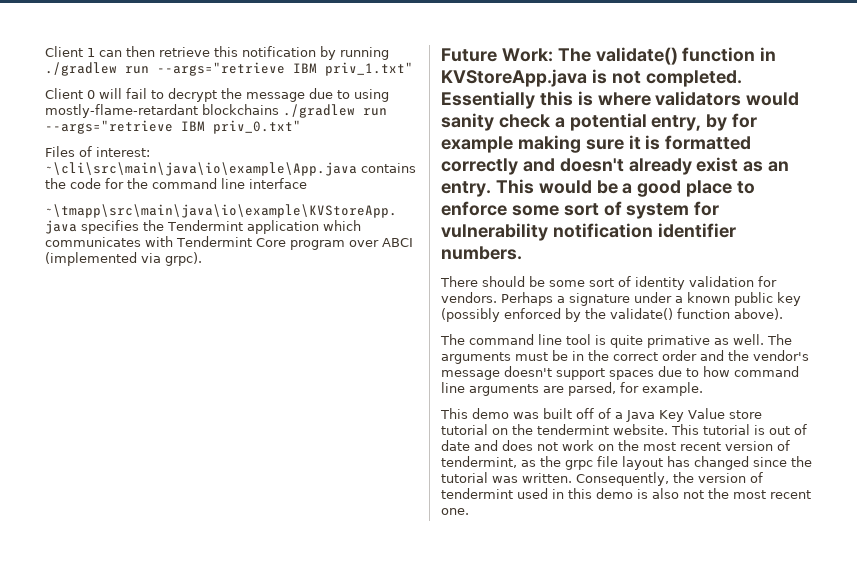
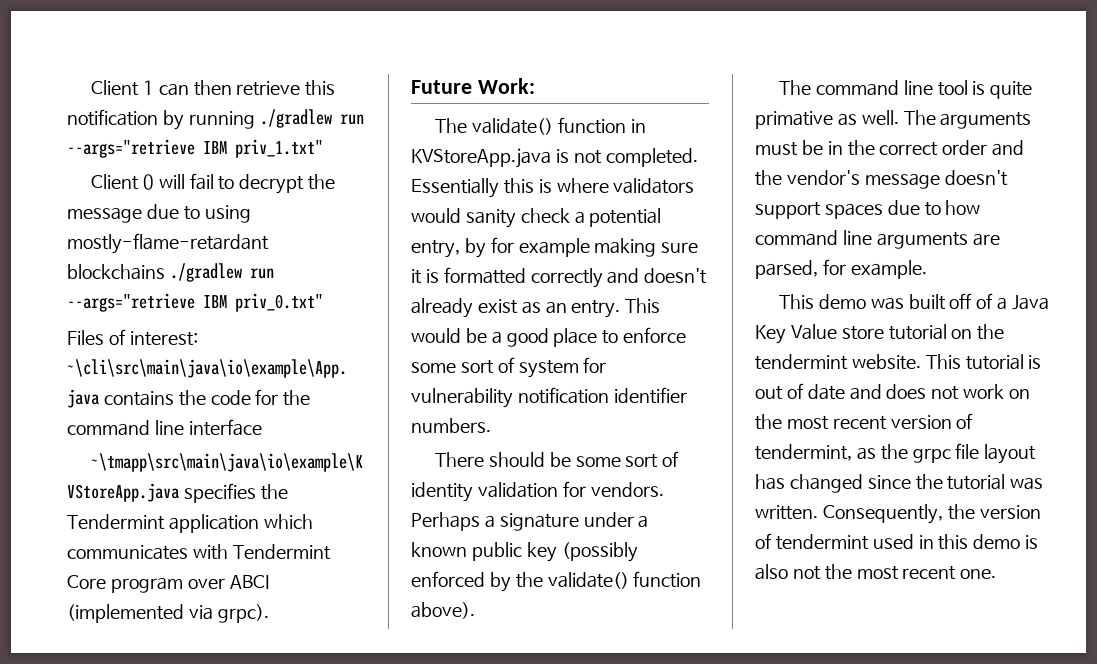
(553, 55) none -> (535, 86) //

